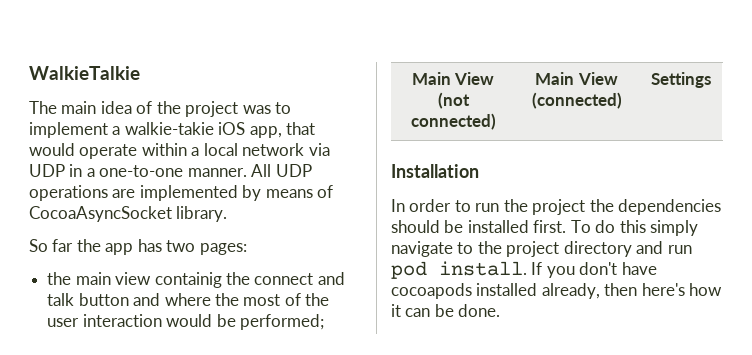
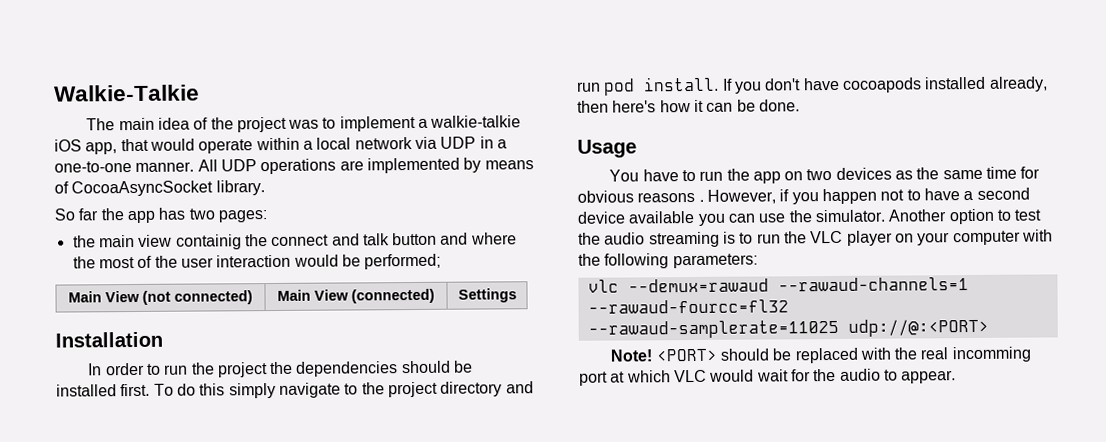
[29,66,140,80] WalkieTalkie -> [54,84,200,102] Walkie-Talkie
[124,122,214,135] walkie-takie -> [430,115,522,128] walkie-talkie
(501, 310) none -> [577,139,637,158] [609,166,1041,184] [577,187,1030,205] [577,208,1043,226] [578,229,1053,248] [578,253,758,269] [587,277,969,293] [587,299,789,314] [587,318,989,339] [610,346,1032,364] [579,368,957,386] // Usage // You have to run the app on two devices as the same time for obvious reasons . However, if you happen not to have a second device available you can use the simulator. Another option to test the audio streaming is to run the VLC player on your computer with the following parameters: // vlc --demux=rawaud --rawaud-channels=1 --rawaud-fourcc=fl32 --rawaud-samplerate=11025 udp://@:<PORT> // Note! <PORT> should be replaced with the real incomming port at which VLC would wait for the audio to appear.

